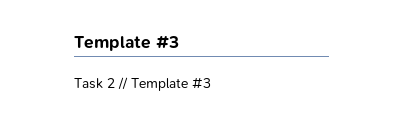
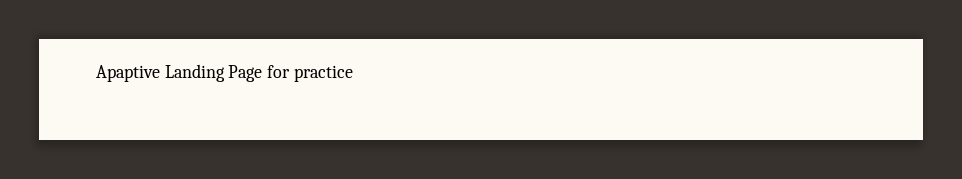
[74,35,179,51] [74,77,211,91] Template #3 // Task 2 // Template #3 -> [96,64,353,82] Apaptive Landing Page for practice

